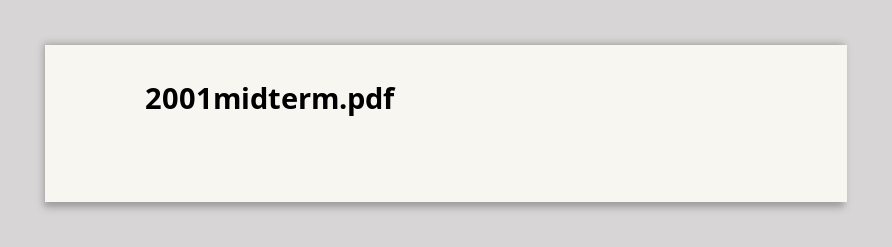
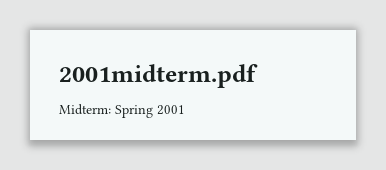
(396, 101) none -> [59,104,185,118] // Midterm: Spring 2001

